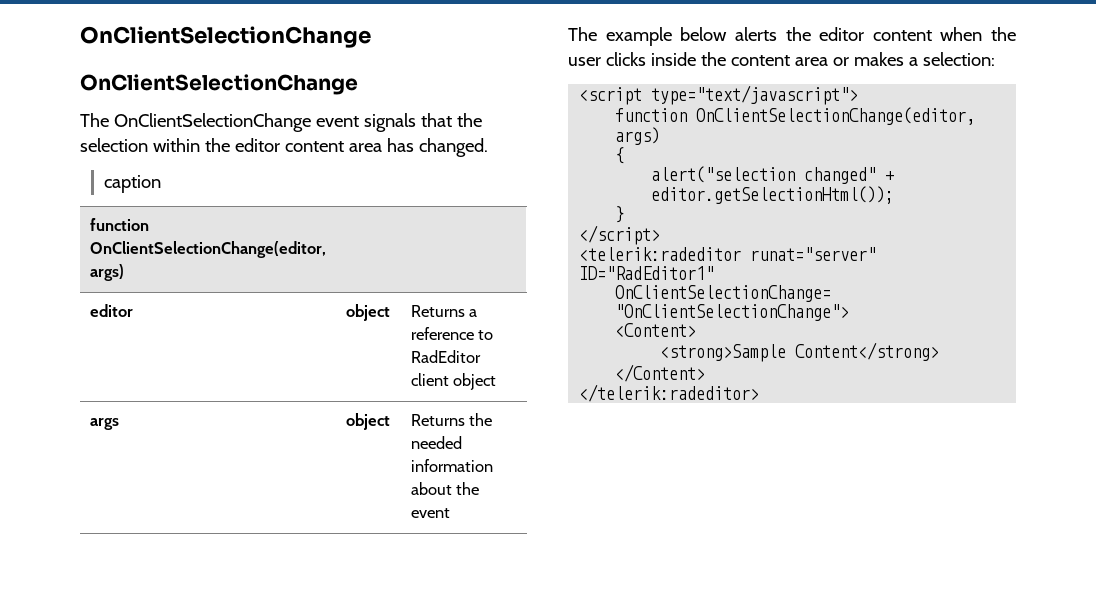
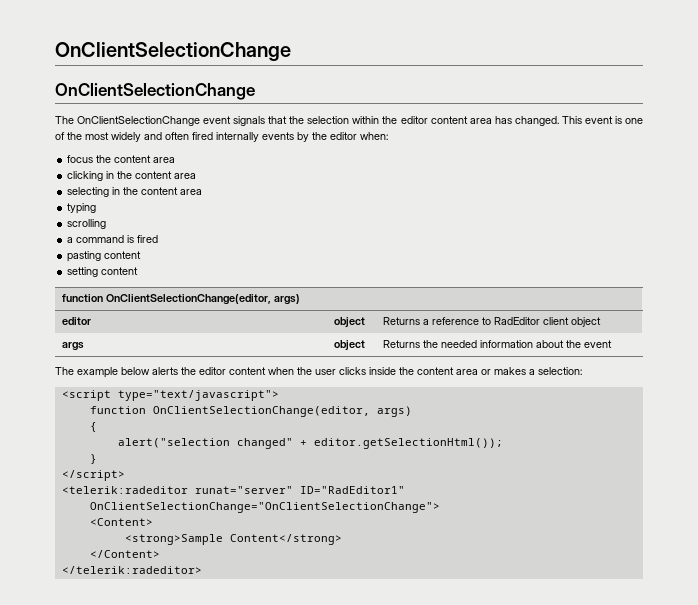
[104,175,162,193] // caption -> [561,116,643,124] [55,132,388,142] [67,155,176,163] [67,171,197,181] [67,187,203,197] [67,203,97,214] [67,219,107,229] [67,235,159,243] [67,251,142,262] [67,267,139,277] This event is one of the most widely and often fired internally events by the editor when: // focus the content area // clicking in the content area // selecting in the content area // typing // scrolling // a command is fired // pasting content // setting content

